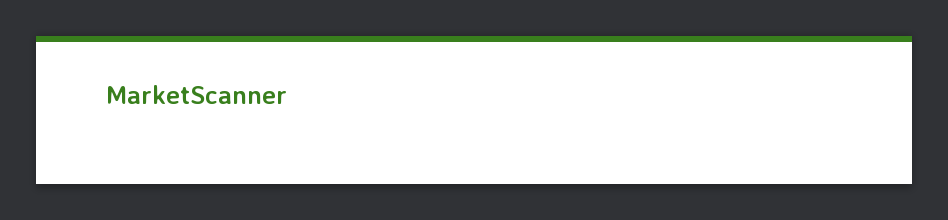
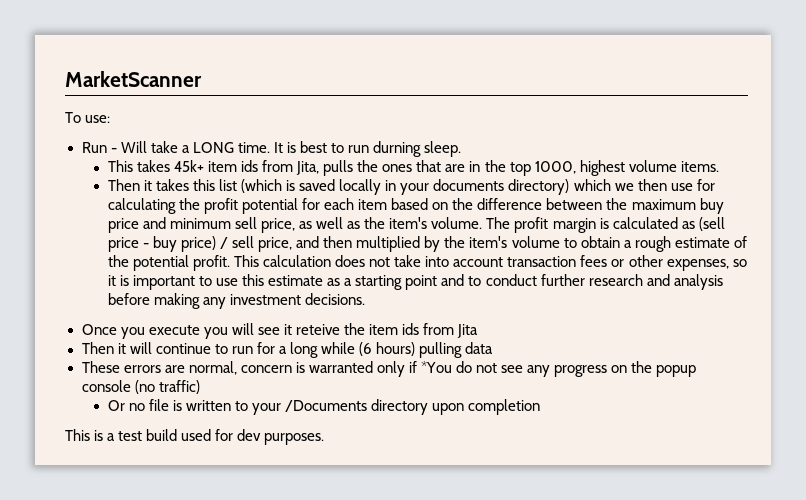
(287, 94) none -> [65,112,111,123] [81,141,462,157] [107,160,719,176] [107,179,715,195] [107,198,724,214] [107,217,725,233] [107,236,747,252] [107,255,747,271] [107,274,723,290] [107,293,366,309] [81,323,479,339] [81,342,494,358] [81,361,697,377] [81,380,200,394] [107,399,541,415] [65,429,325,445] // To use: // Run - Will take a LONG time. It is best to run durning sleep. // This takes 45k+ item ids from Jita, pulls the ones that are in the top 1000, highest volume items. // Then it takes this list (which is saved locally in your documents directory) which we then use for calculating the profit potential for each item based on the difference between the maximum buy price and minimum sell price, as well as the item's volume. The profit margin is calculated as (sell price - buy price) / sell price, and then multiplied by the item's volume to obtain a rough estimate of the potential profit. This calculation does not take into account transaction fees or other expenses, so it is important to use this estimate as a starting point and to conduct further research and analysis before making any investment decisions. // Once you execute you will see it reteive the item ids from Jita // Then it will continue to run for a long while (6 hours) pulling data // These errors are normal, concern is warranted only if *You do not see any progress on the popup console (no traffic) // Or no file is written to your /Documents directory upon completion // This is a test build used for dev purposes.

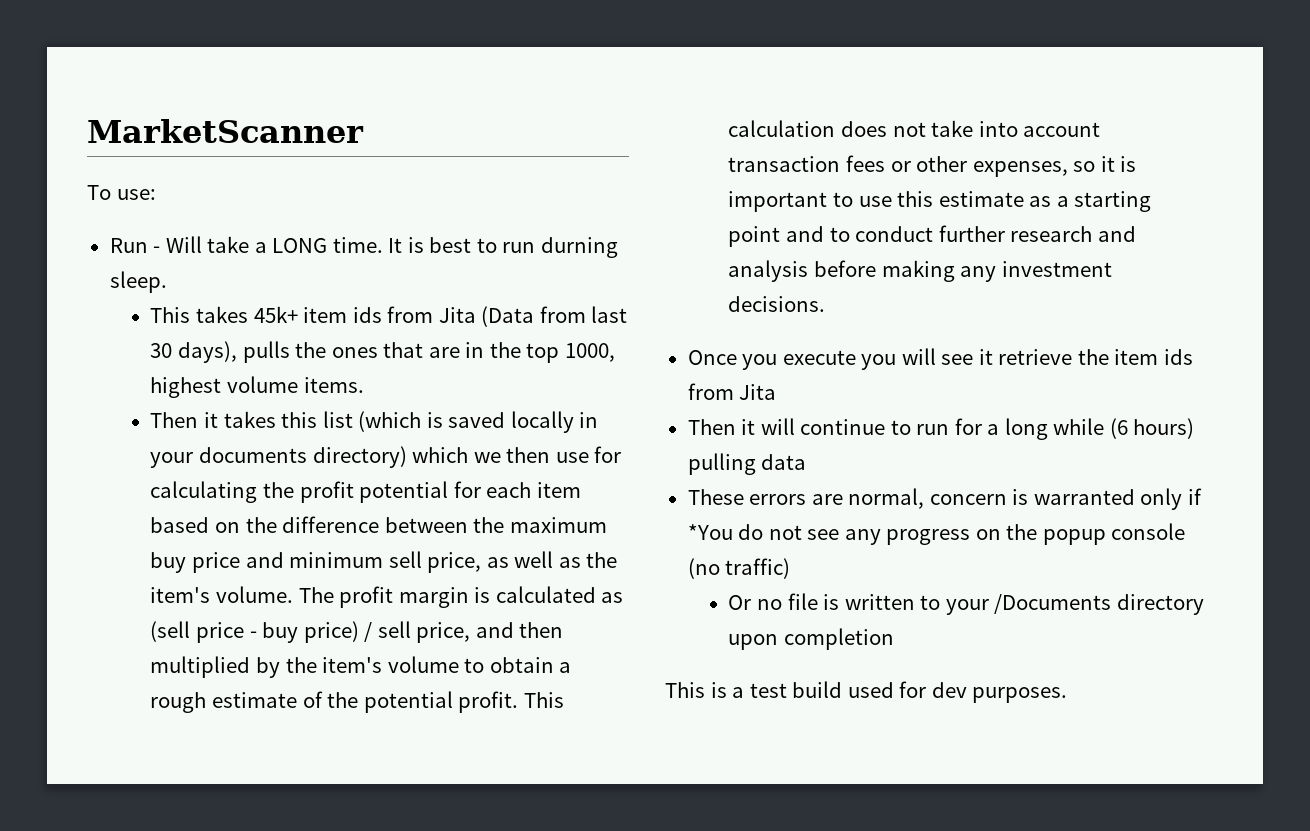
[296,161,320,175] Jita, -> [438,306,628,327] [150,341,238,363] Jita (Data from last 30 days),
[295,324,340,335] reteive -> [998,349,1073,365] retrieve

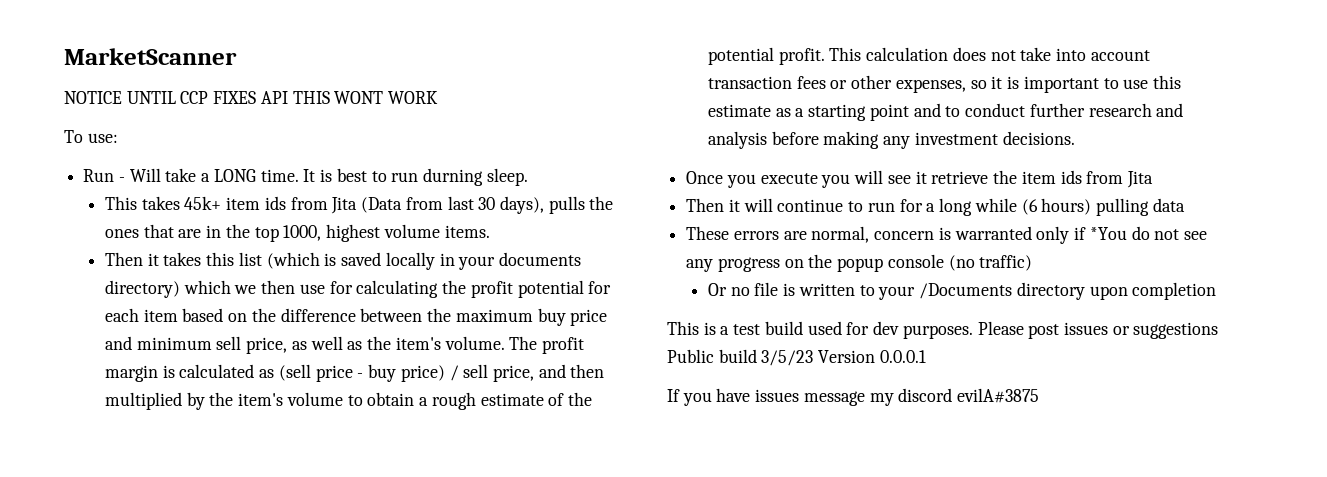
(364, 131) none -> [64,91,439,104] // NOTICE UNTIL CCP FIXES API THIS WONT WORK
(1068, 695) none -> [977,321,1219,339] [667,349,926,366] [667,388,1040,406] Please post issues or suggestions Public build 3/5/23 Version 0.0.0.1 // If you have issues message my discord evilA#3875

